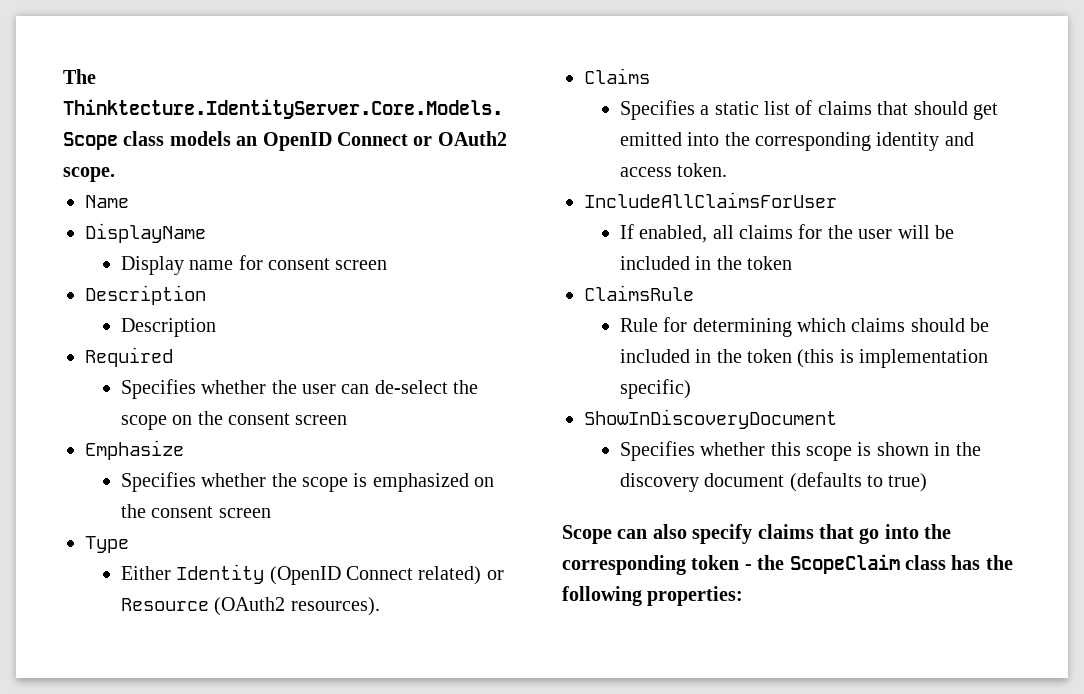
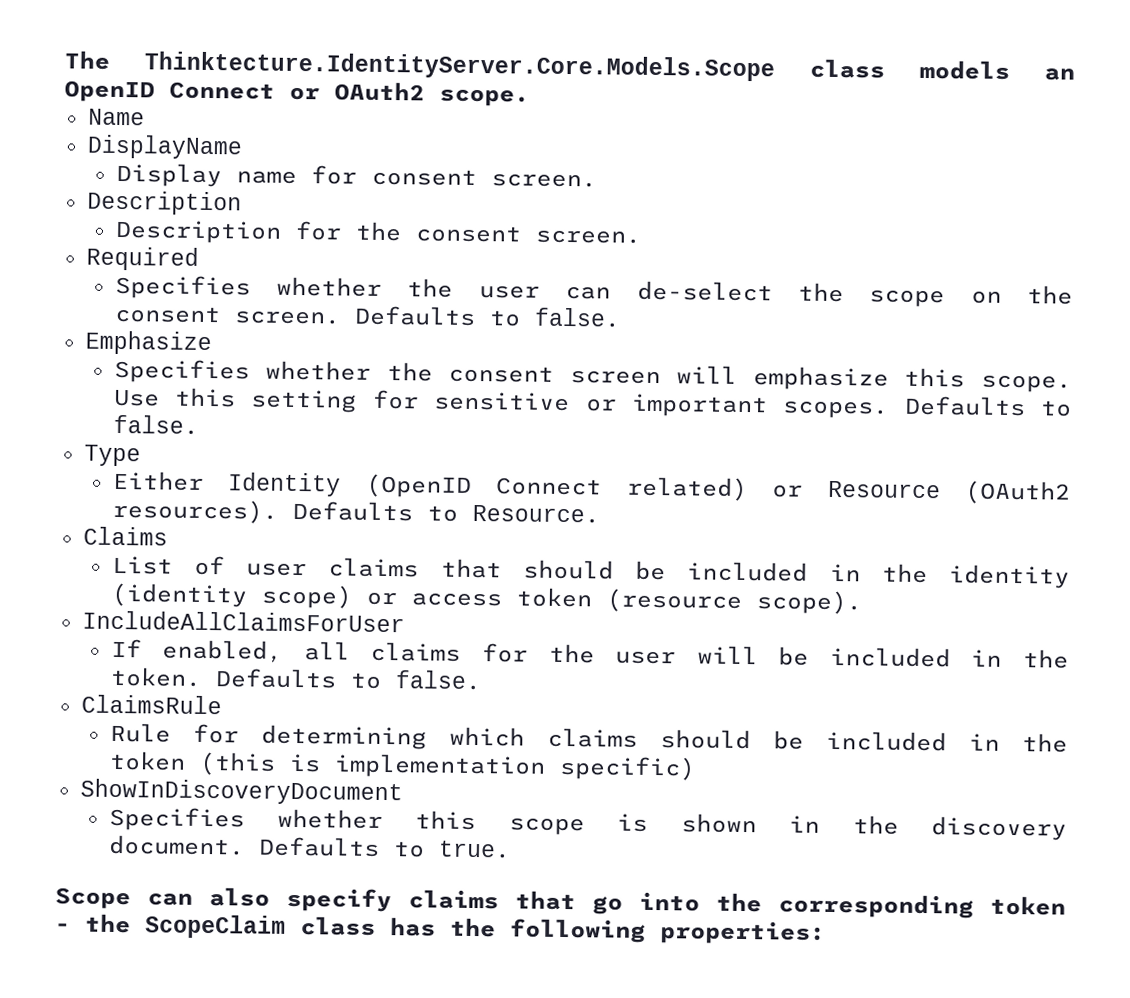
[335,260,388,270] screen -> [490,173,597,188] screen.
(216, 327) none -> [294,220,642,244] for the consent screen.
[295,415,348,425] screen -> [233,305,621,328] screen. Defaults to false.
[301,473,495,492] [120,504,271,518] scope is emphasized on the consent screen -> [448,365,1072,393] [113,387,1072,419] [112,414,199,435] consent screen will emphasize this scope. Use this setting for sensitive or important scopes. Defaults to false.
[584,68,650,84] [619,100,998,120] [619,132,974,151] [619,163,728,177] // Claims // Specifies a static list of claims that should get emitted into the corresponding identity and access token. -> [291,500,600,524] [82,526,168,546] [111,555,1070,589] [110,582,862,615] Defaults to Resource. // Claims // List of user claims that should be included in the identity (identity scope) or access token (resource scope).
[746,256,792,270] token -> [109,666,482,691] token. Defaults to false.
[704,472,928,492] document (defaults to true) -> [108,834,511,859] document. Defaults to true.

